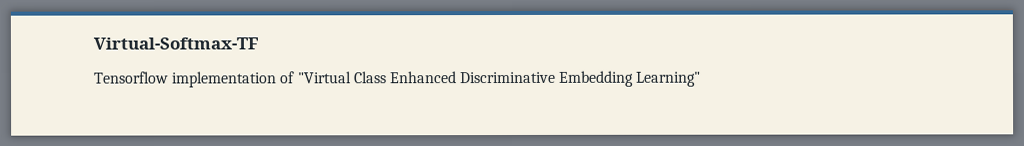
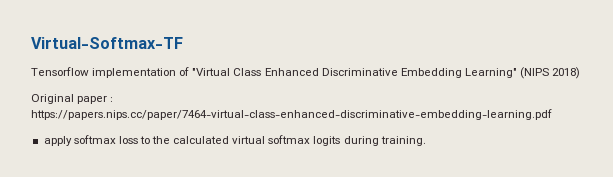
(702, 79) none -> [519,67,581,79] [31,94,114,104] [31,109,552,120] [43,135,426,146] (NIPS 2018) // Original paper : https://papers.nips.cc/paper/7464-virtual-class-enhanced-discriminative-embedding-learning.pdf // apply softmax loss to the calculated virtual softmax logits during training.

